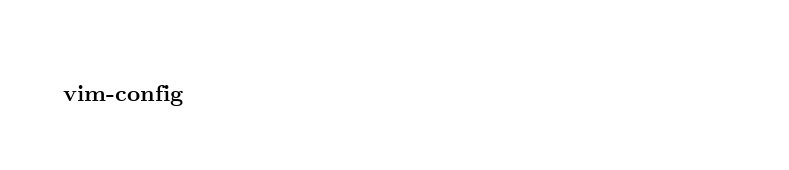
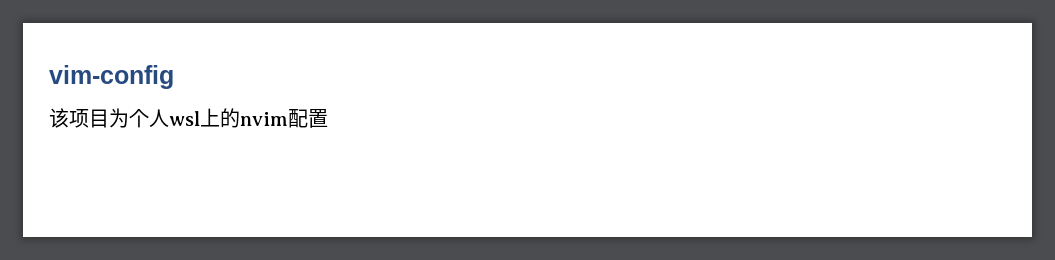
(183, 95) none -> [49,108,328,128] // 该项目为个人wsl上的nvim配置

